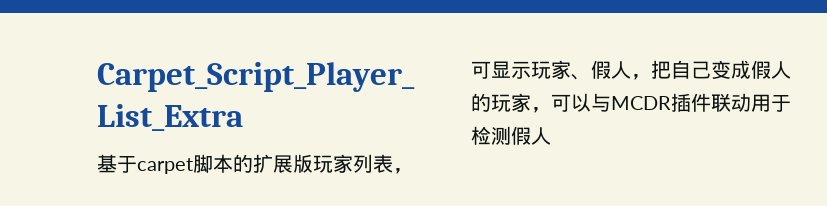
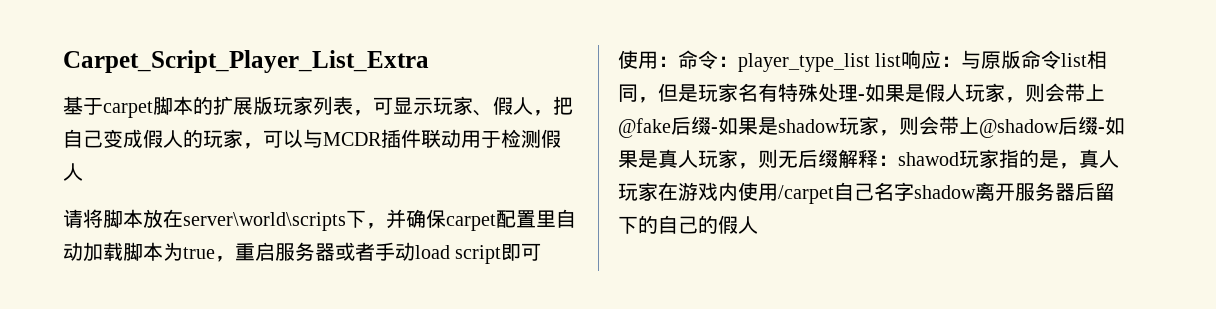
(551, 136) none -> [63,209,576,231] [63,242,542,264] [618,50,1108,72] [618,83,1105,103] [618,116,1125,138] [618,149,1119,169] [618,182,1115,204] [618,215,758,234] // 请将脚本放在server\world\scripts下，并确保carpet配置里自动加载脚本为true，重启服务器或者手动load script即可 // 使用：命令：player_type_list list响应：与原版命令list相同，但是玩家名有特殊处理-如果是假人玩家，则会带上@fake后缀-如果是shadow玩家，则会带上@shadow后缀-如果是真人玩家，则无后缀解释：shawod玩家指的是，真人玩家在游戏内使用/carpet自己名字shadow离开服务器后留下的自己的假人

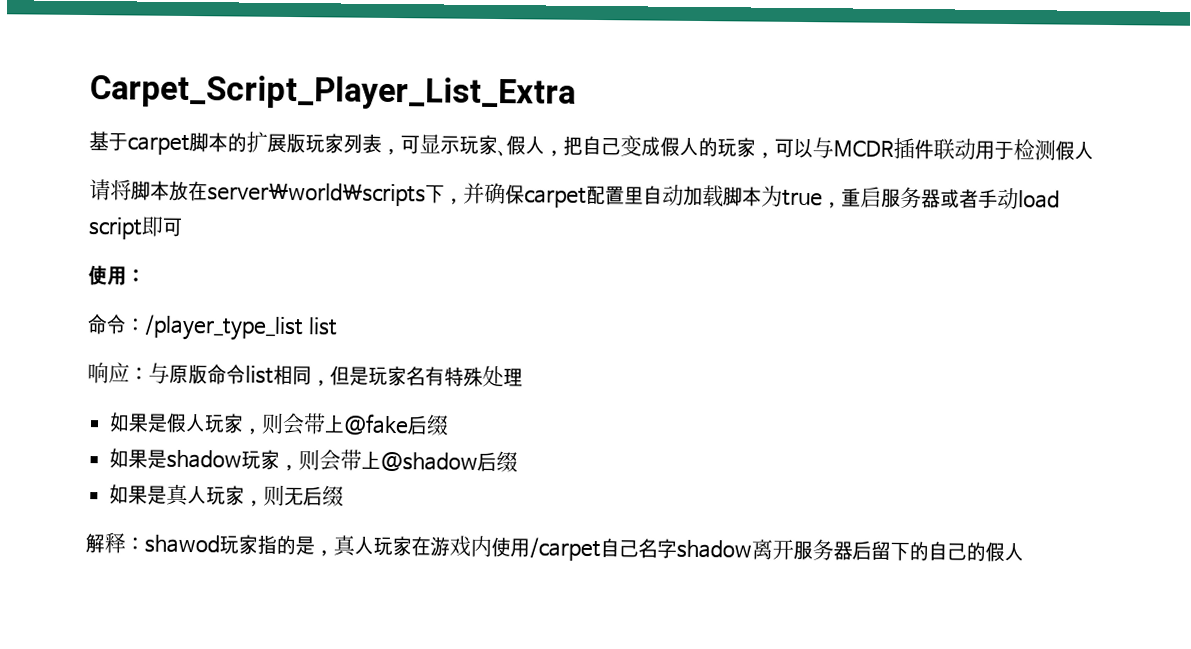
[678,50,902,72] 命令：player_type_list list -> [87,314,338,342] // 命令：/player_type_list list //
[858,94,865,100] - -> (523, 377) //
[711,127,718,133] - -> (450, 425) //
[1098,127,1105,133] - -> (519, 462) //
(838, 158) none -> (345, 496) //

